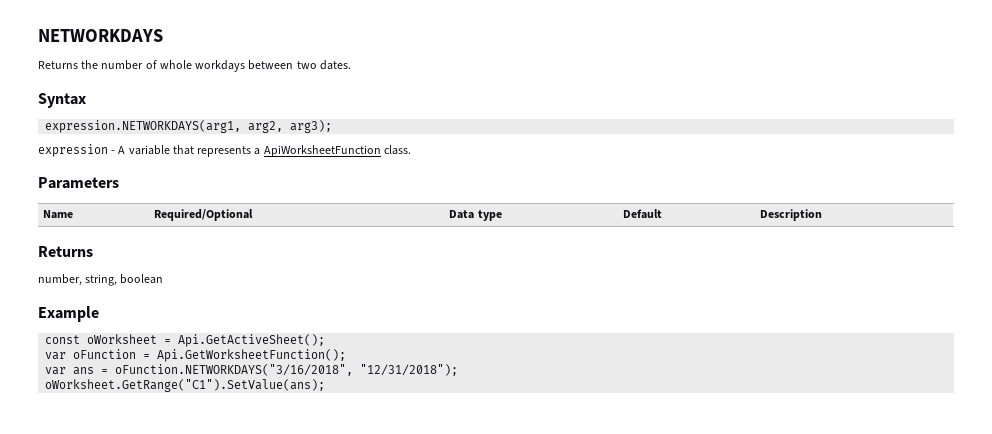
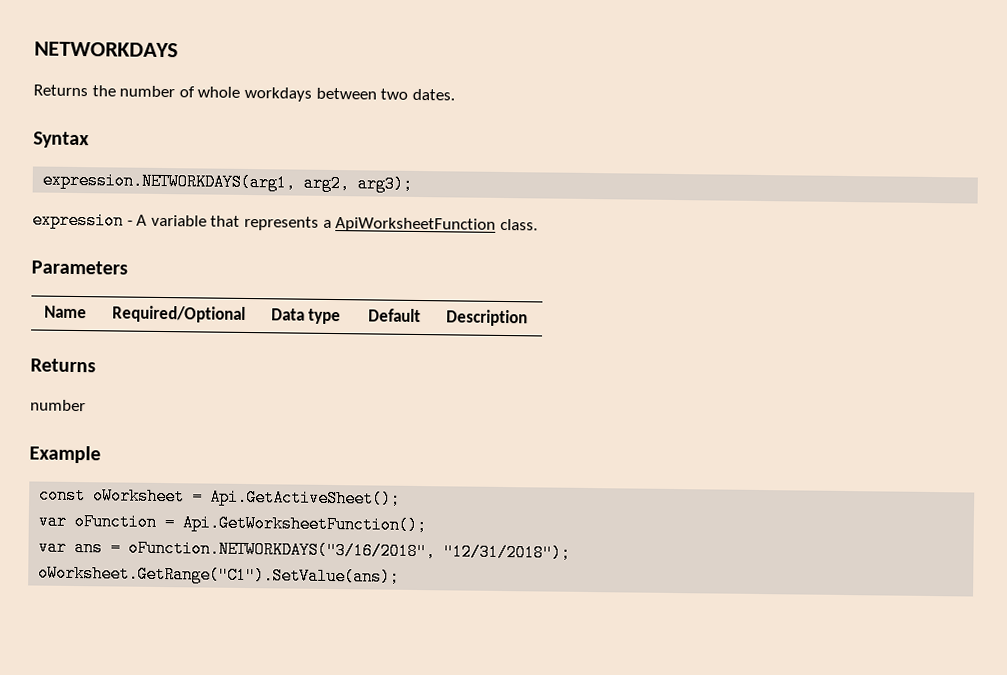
[38,274,164,286] number, string, boolean -> [30,399,86,412] number

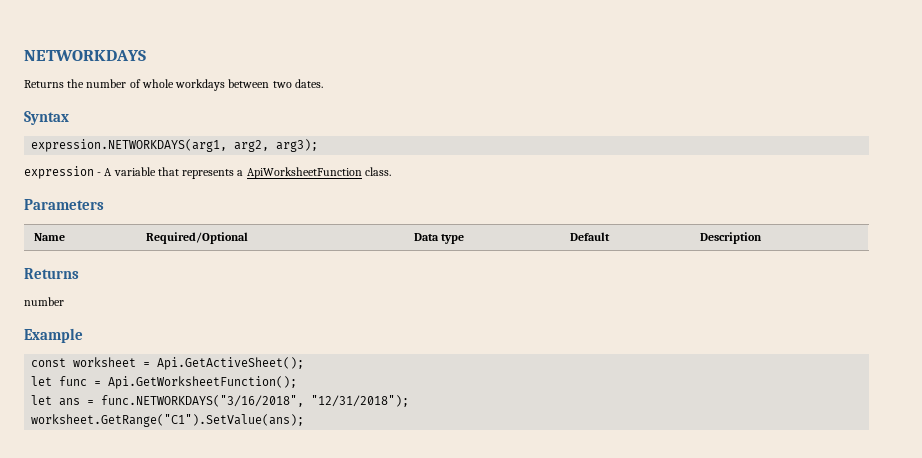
[93,487,186,506] oWorksheet -> [73,357,137,367] worksheet
[38,512,158,531] var oFunction -> [31,376,88,386] let func
[38,538,68,556] var -> [31,395,53,405] let
[128,539,437,561] oFunction.NETWORKDAYS("3/16/2018", -> [101,395,305,407] func.NETWORKDAYS("3/16/2018",
[38,564,401,586] oWorksheet.GetRange("C1").SetValue(ans); -> [31,414,305,427] worksheet.GetRange("C1").SetValue(ans);

